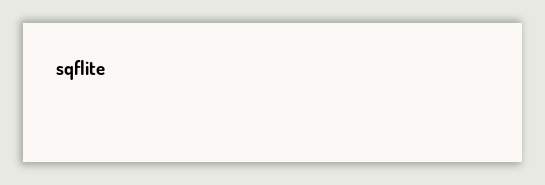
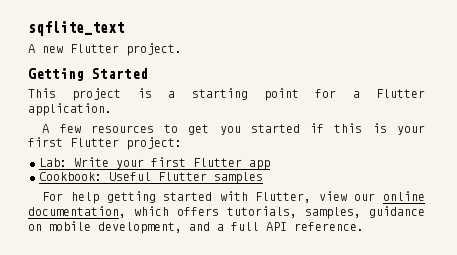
[56,60,105,80] sqflite -> [28,21,124,36] [28,43,182,56] [28,68,148,81] [28,88,425,101] [28,103,112,116] [42,123,425,135] [28,137,182,150] [39,157,270,170] [39,172,263,184] [42,191,425,204] [28,206,425,219] [28,221,364,234] sqflite_text // A new Flutter project. // Getting Started // This project is a starting point for a Flutter application. // A few resources to get you started if this is your first Flutter project: // Lab: Write your first Flutter app // Cookbook: Useful Flutter samples // For help getting started with Flutter, view our online documentation, which offers tutorials, samples, guidance on mobile development, and a full API reference.

